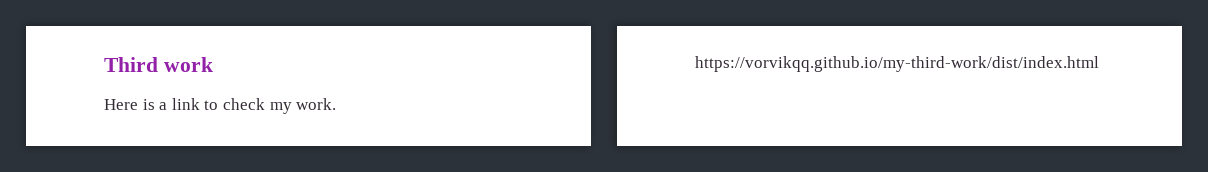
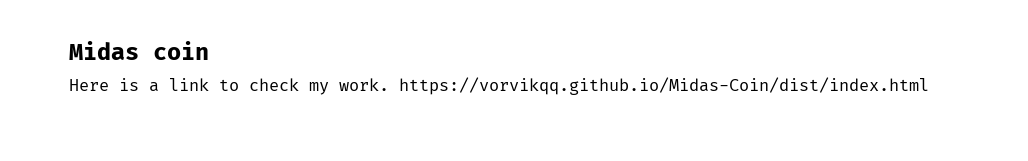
[104,57,213,72] Third work -> [69,41,209,60] Midas coin
[695,56,1099,72] https://vorvikqq.github.io/my-third-work/dist/index.html -> [399,77,929,95] https://vorvikqq.github.io/Midas-Coin/dist/index.html

